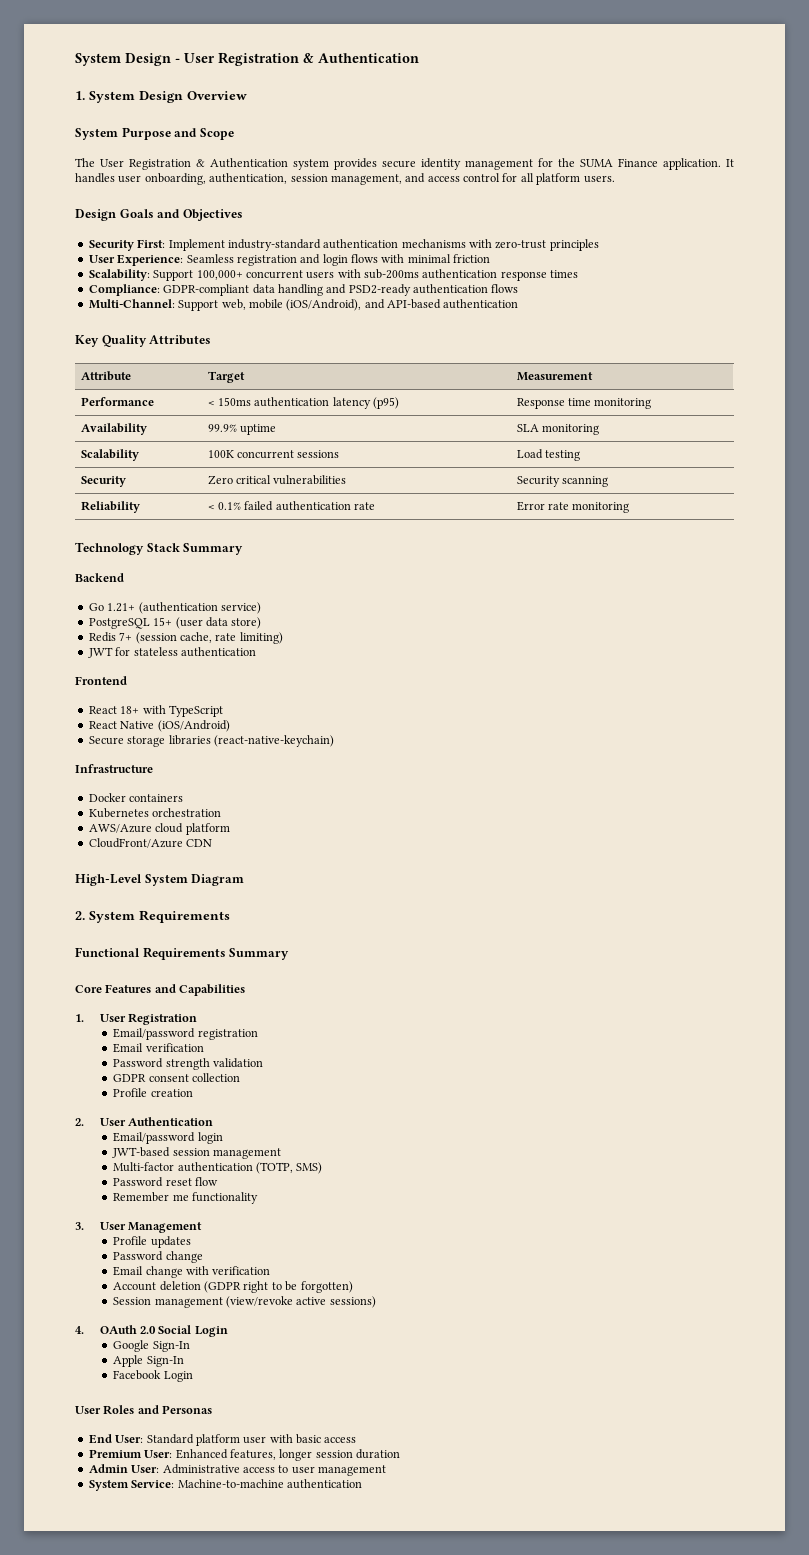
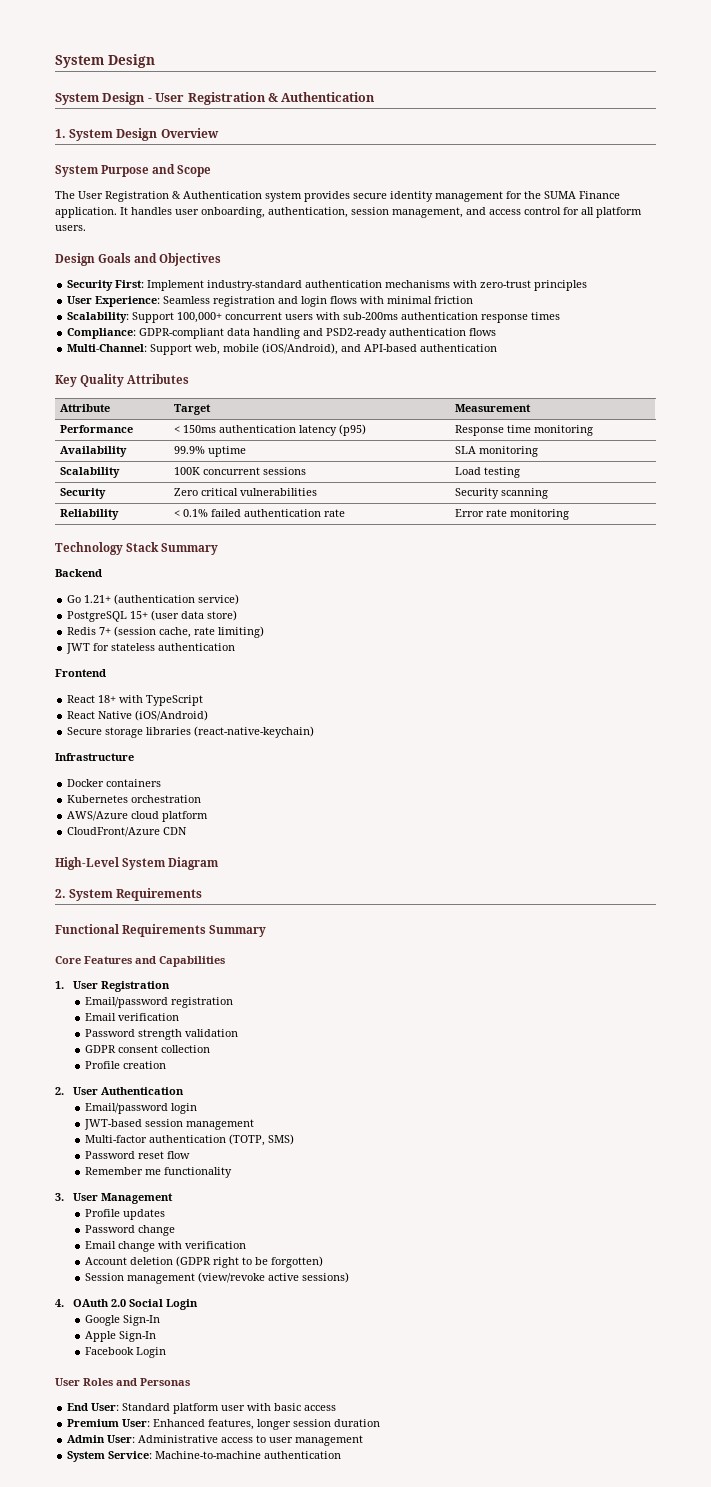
[75,53,171,66] System Design -> [55,54,155,68] [55,92,146,105] System Design // System Design

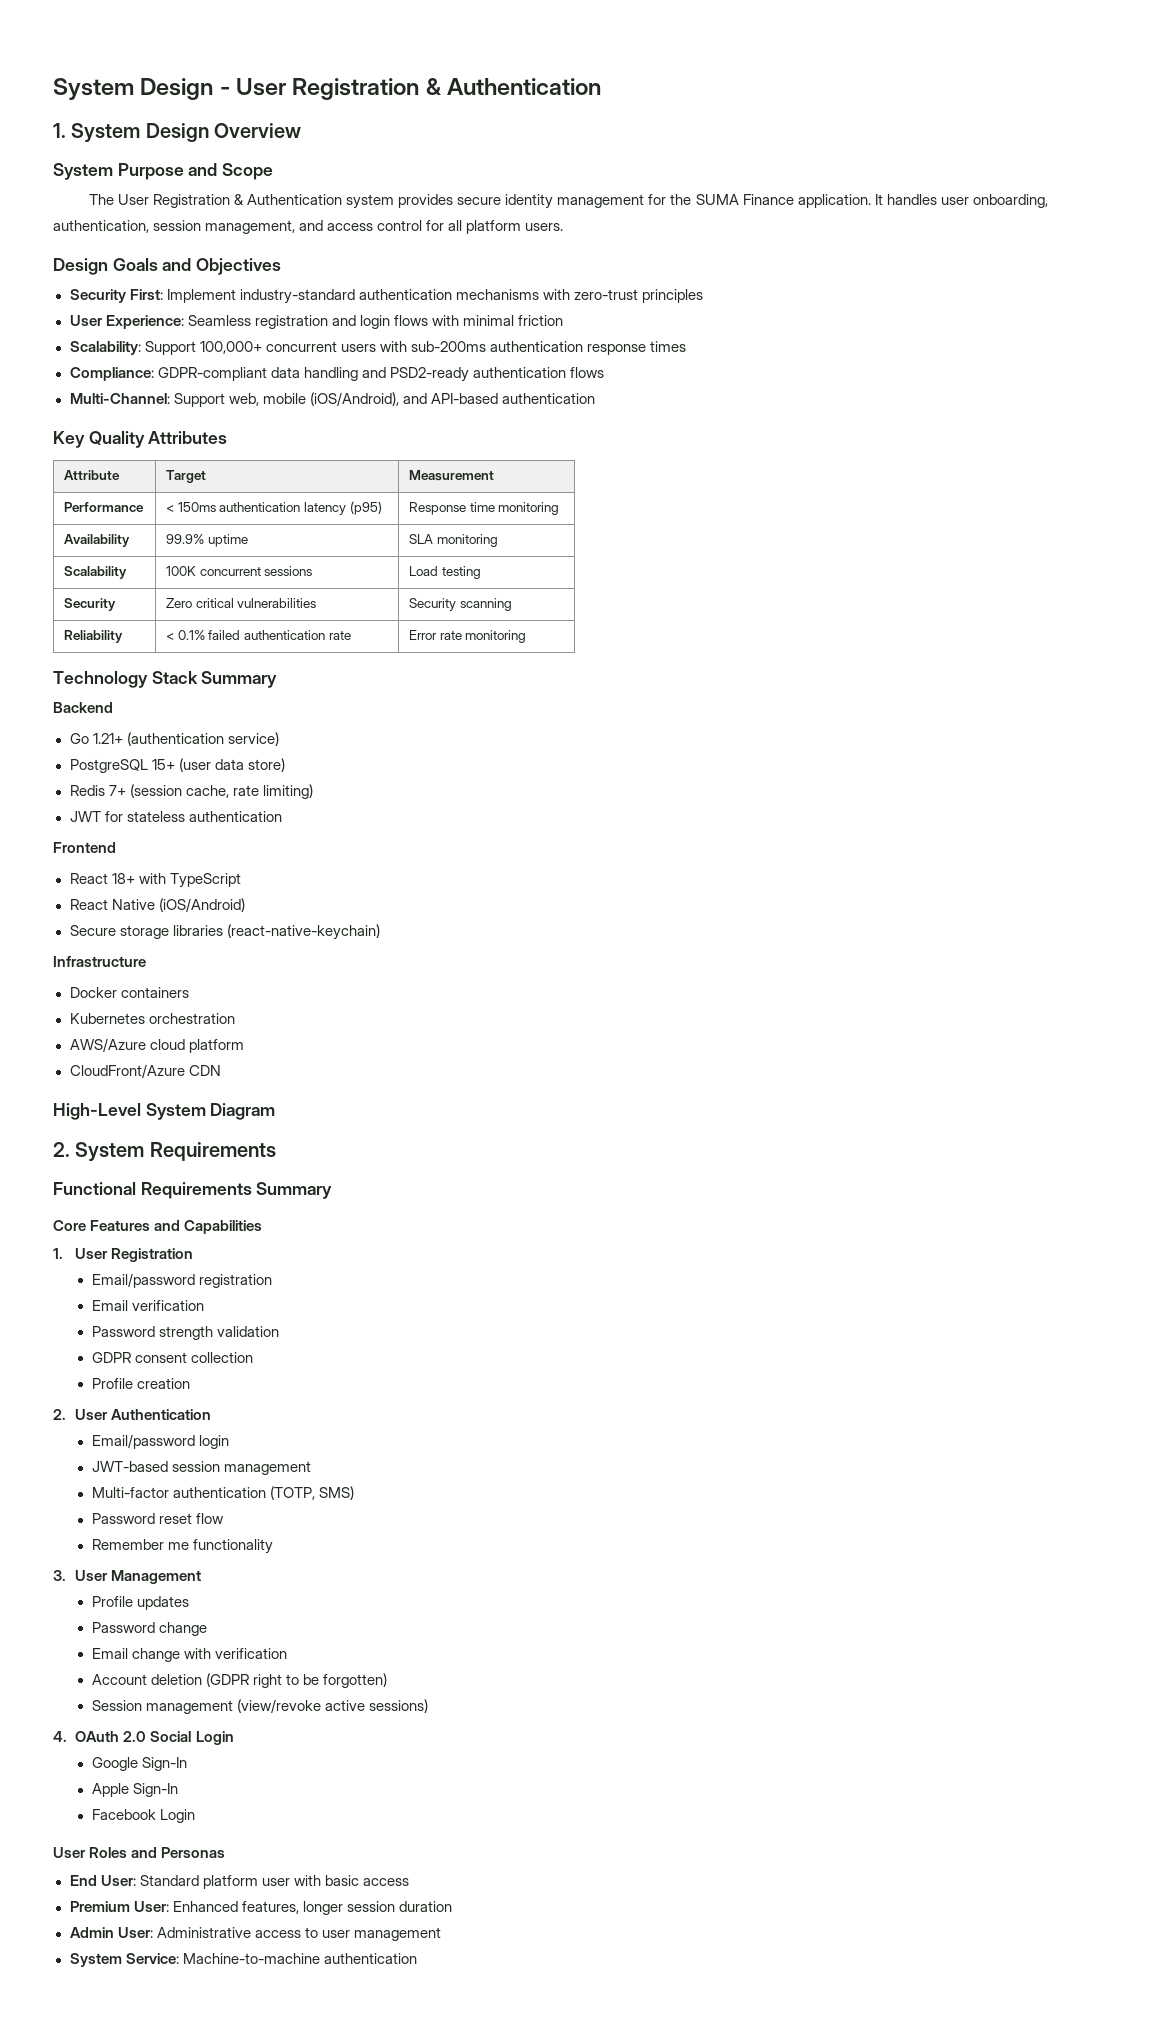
[55,54,155,68] [55,92,146,105] System Design // System Design -> [53,78,214,100] System Design

